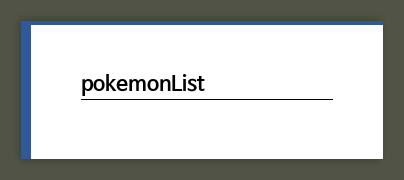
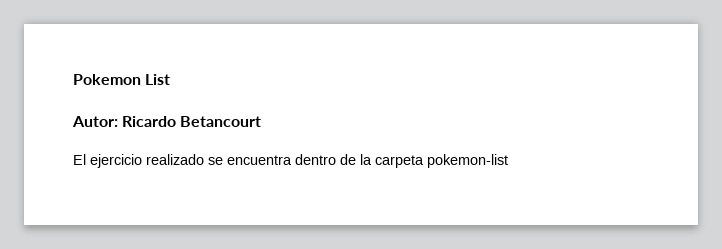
[81,74,205,96] pokemonList -> [73,74,171,85] [72,116,262,127] [73,154,508,168] Pokemon List // Autor: Ricardo Betancourt // El ejercicio realizado se encuentra dentro de la carpeta pokemon-list

